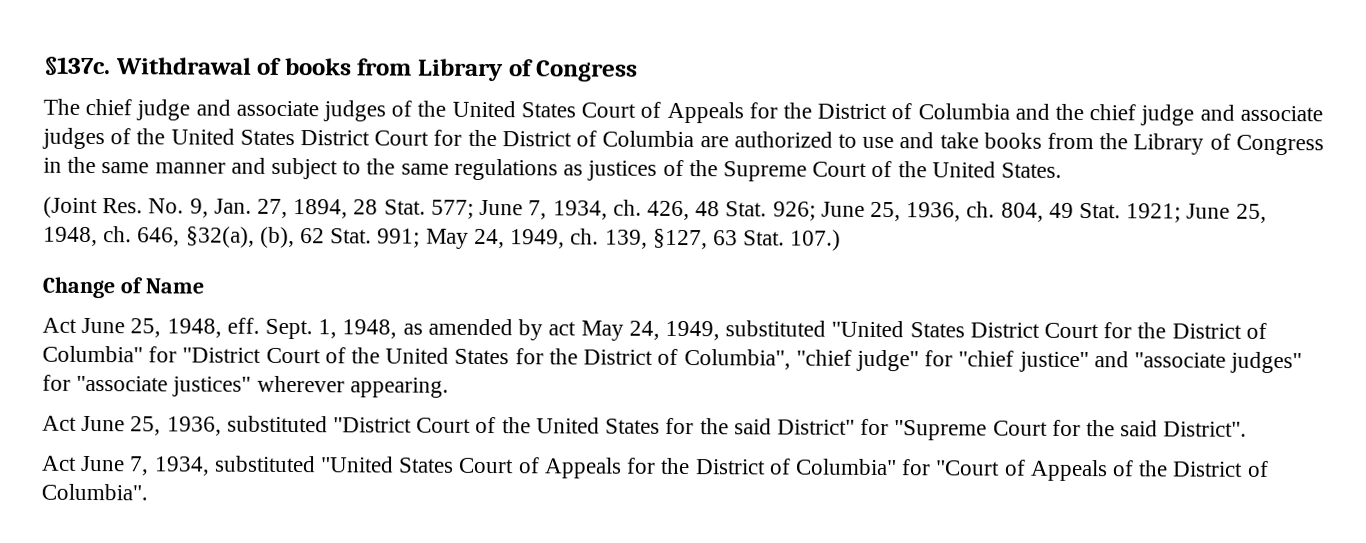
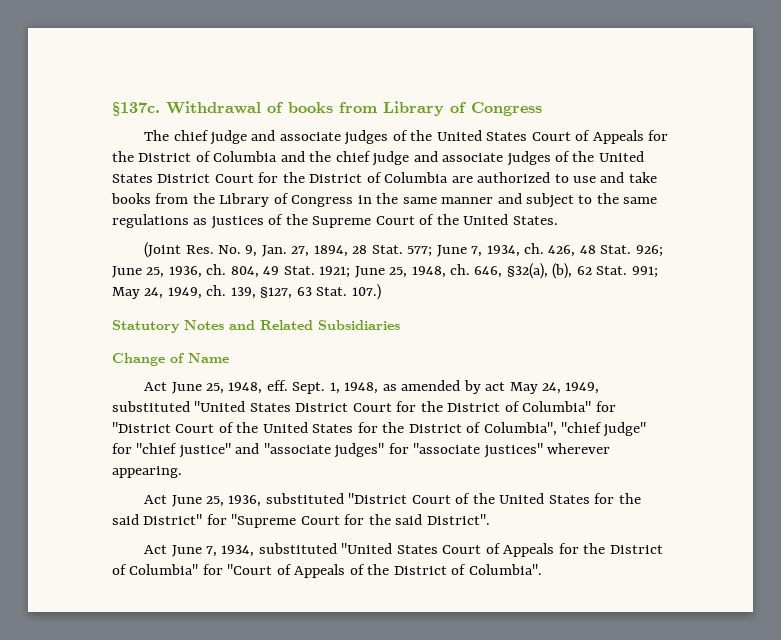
(842, 240) none -> [112,320,400,333] // Statutory Notes and Related Subsidiaries

